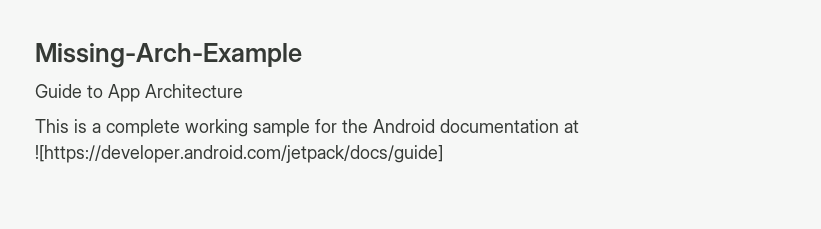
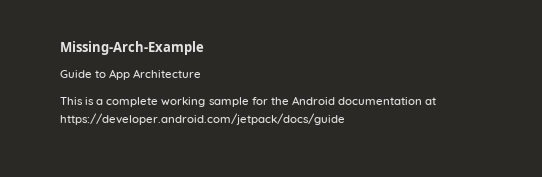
[35,145,443,163] ![https://developer.android.com/jetpack/docs/guide] -> [60,113,345,125] https://developer.android.com/jetpack/docs/guide

